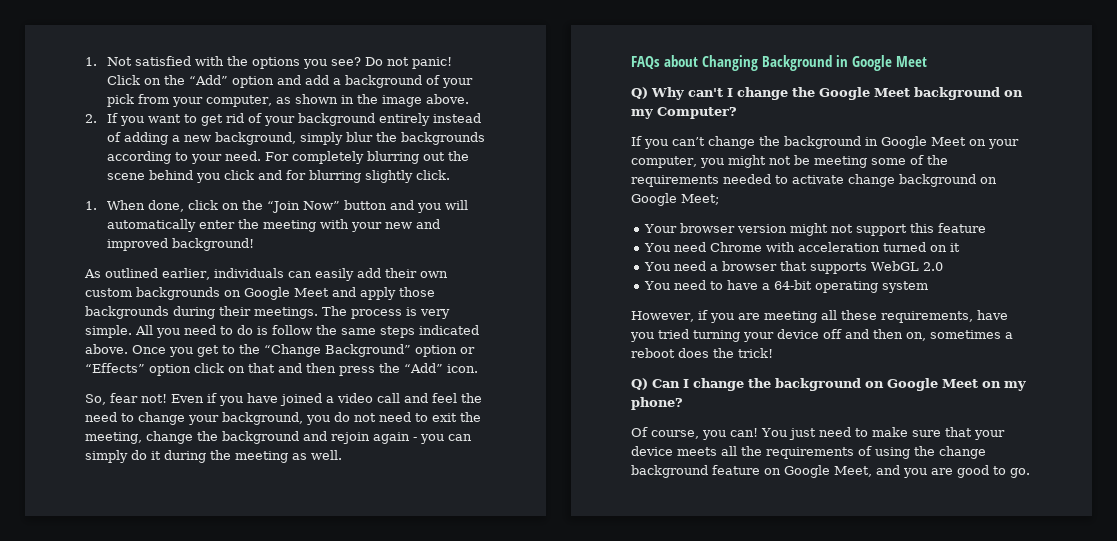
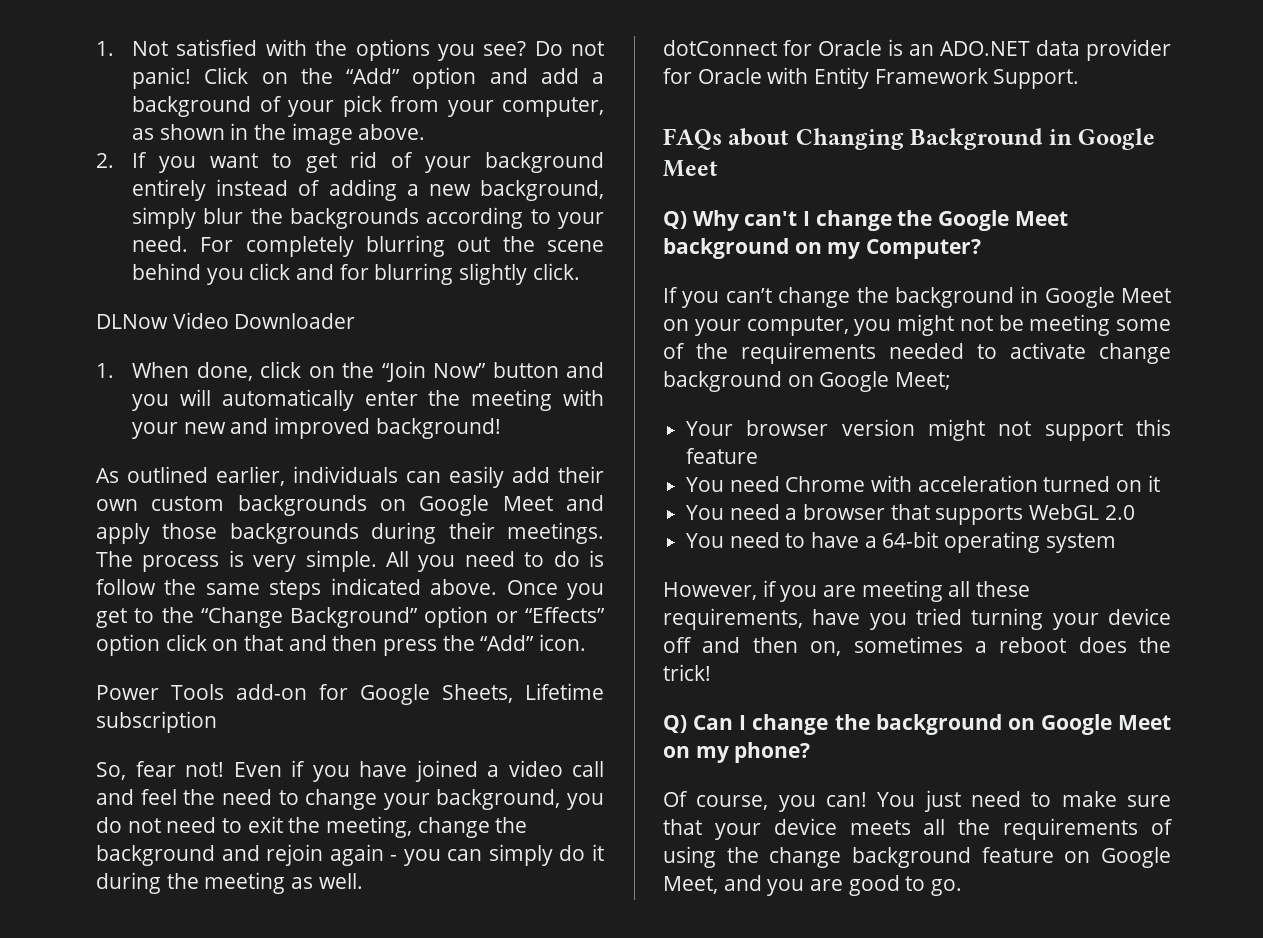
(450, 175) none -> [96,312,356,329] // DLNow Video Downloader
(478, 368) none -> [96,683,604,705] [96,711,217,733] // Power Tools add-on for Google Sheets, Lifetime subscription
(342, 455) none -> [663,39,1171,61] [663,67,1080,89] // dotConnect for Oracle is an ADO.NET data provider for Oracle with Entity Framework Support.

